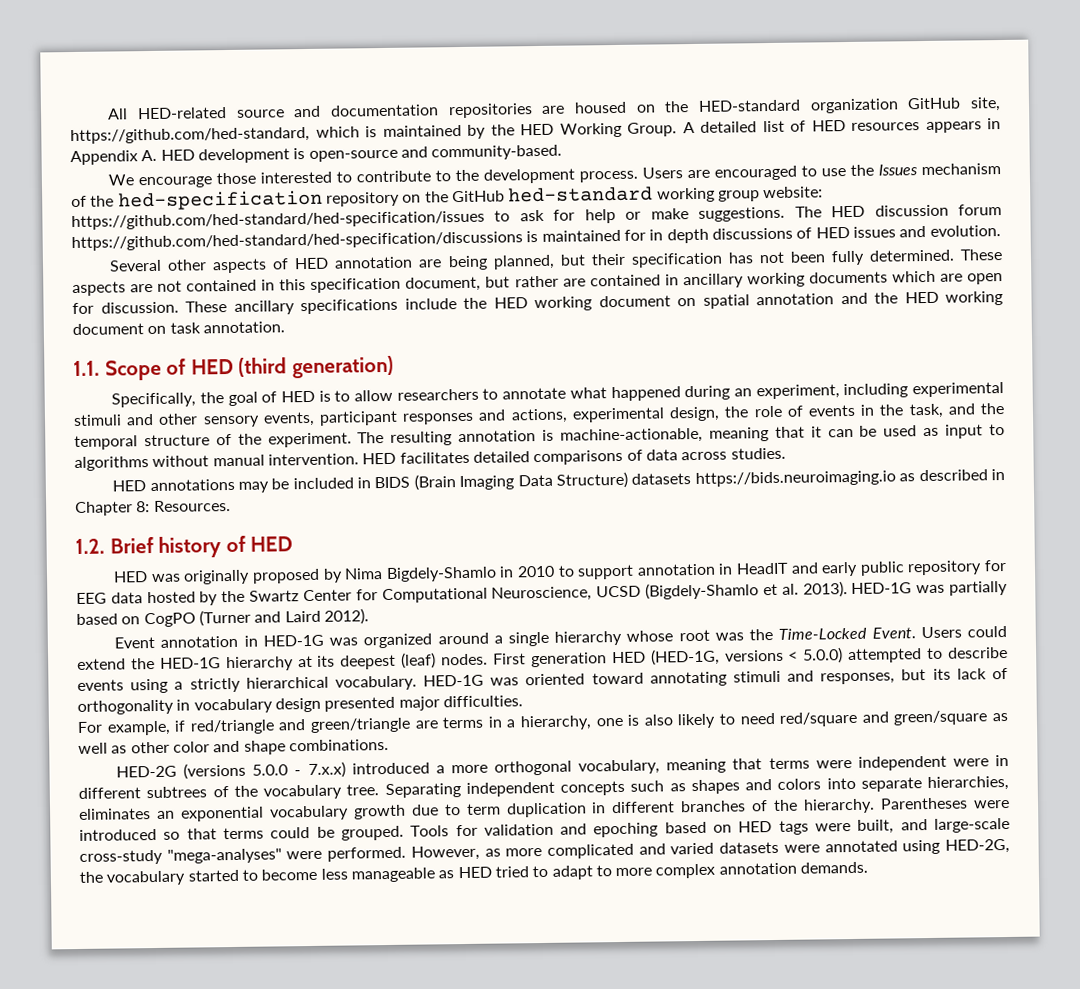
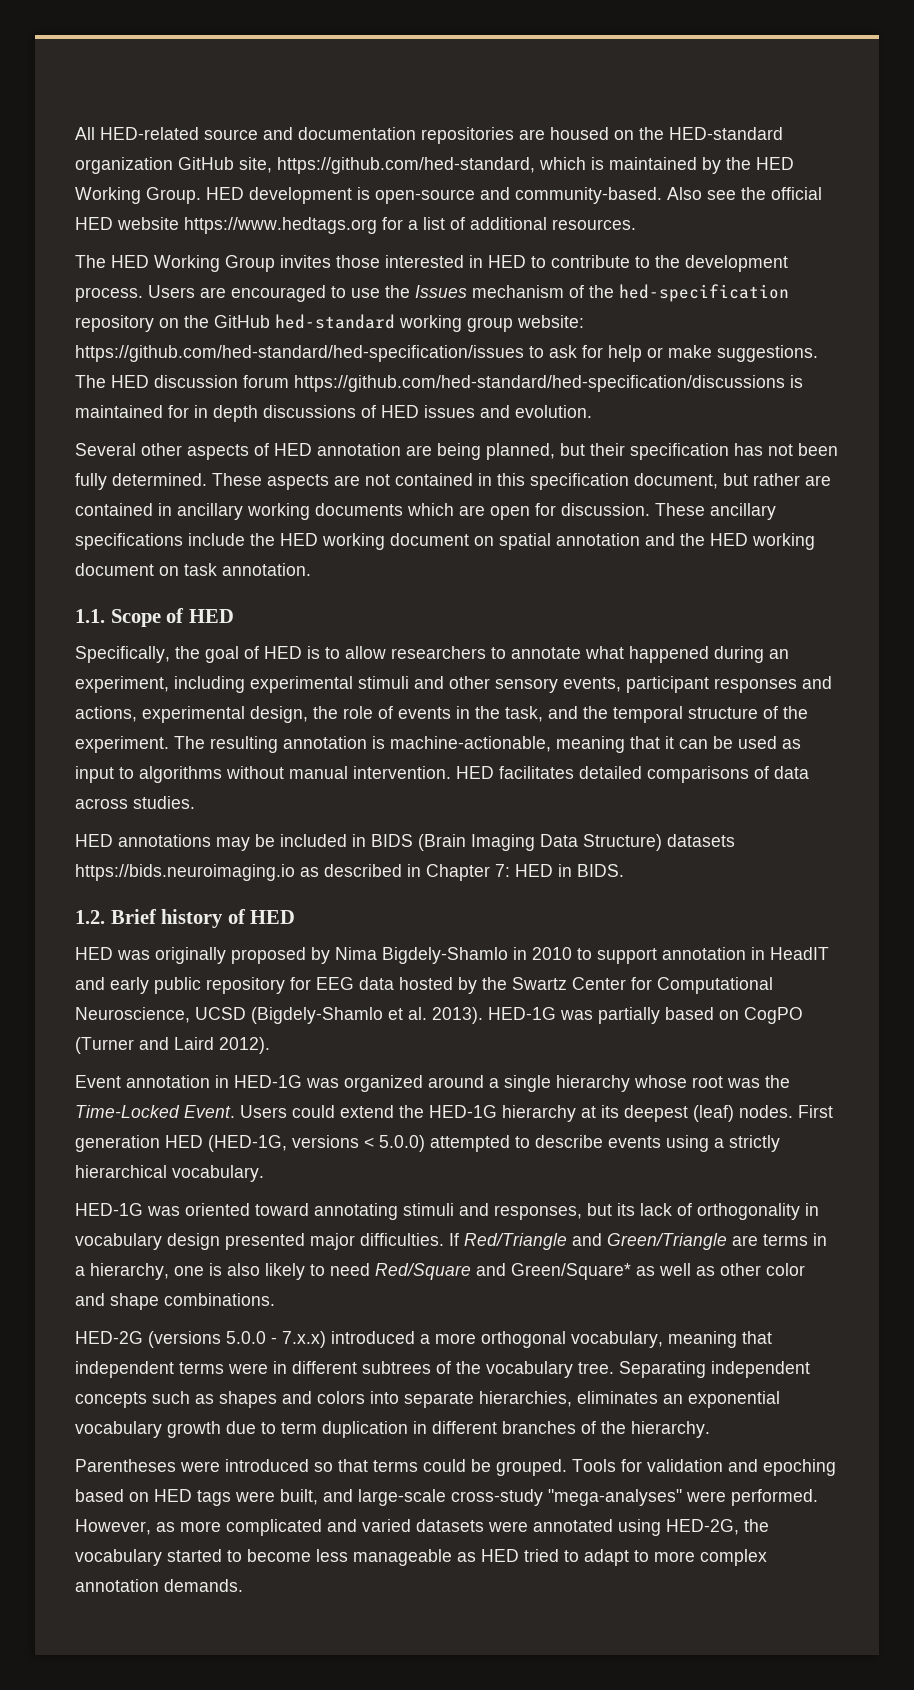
[682,118,1001,134] [70,149,158,166] A detailed list of HED resources appears in Appendix A. -> (201, 195) none
[108,171,333,189] // We encourage those interested -> [667,187,822,200] [75,217,636,234] [75,255,526,272] Also see the official HED website https://www.hedtags.org for a list of additional resources. // The HED Working Group invites those interested in HED
[238,355,394,379] (third generation) -> (234, 616) none
[136,500,231,513] 8: Resources. -> [495,864,624,877] 7: HED in BIDS.
(417, 683) none -> (264, 1173) //
[77,717,411,736] // For example, if red/triangle and green/triangle -> [449,1233,727,1250] If Red/Triangle and Green/Triangle
[779,710,989,727] red/square and green/square -> [375,1263,631,1280] Red/Square and Green/Square*
(763, 764) none -> [75,1361,174,1378] independent
[857,755,989,771] independent were -> (268, 1368) none
(876, 806) none -> (710, 1429) //

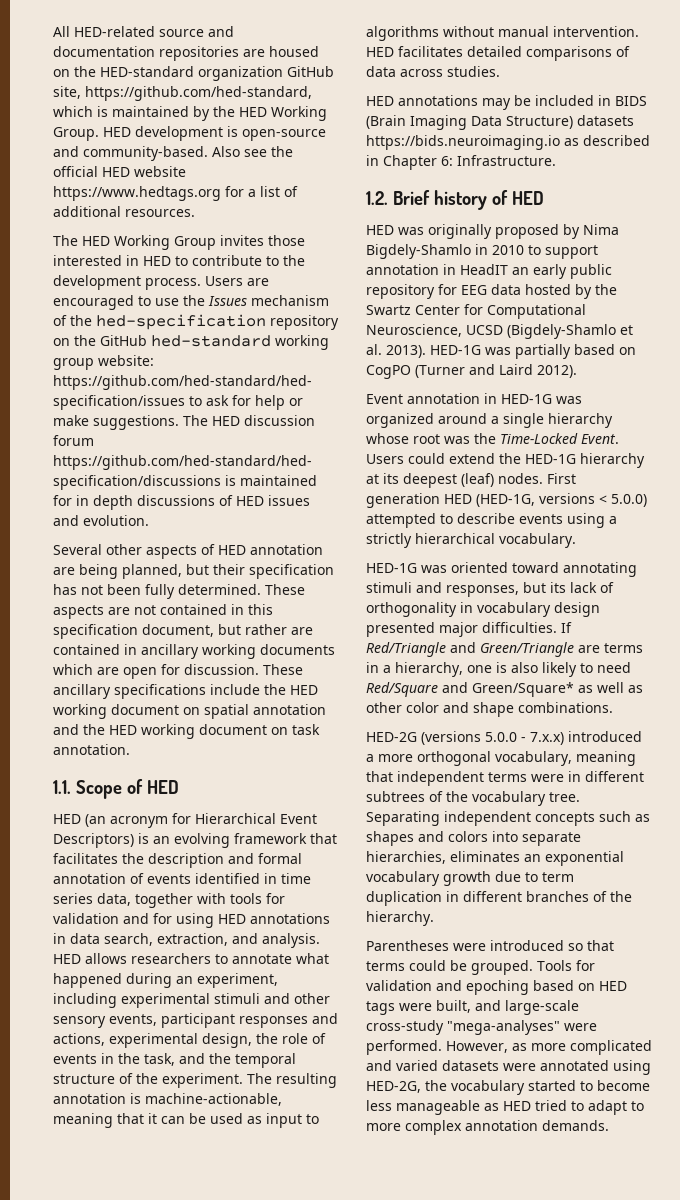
[75,646,386,663] Specifically, the goal of HED is to allow -> [53,813,317,828] [53,833,337,848] [53,853,302,868] [53,873,311,884] [53,893,285,908] [53,913,330,928] [53,933,320,948] [53,953,127,964] HED (an acronym for Hierarchical Event Descriptors) is an evolving framework that facilitates the description and formal annotation of events identified in time series data, together with tools for validation and for using HED annotations in data search, extraction, and analysis. HED allows
[495,864,624,877] 7: HED in BIDS. -> [441,155,556,166] 6: Infrastructure.
[75,977,105,990] and -> [512,267,529,275] an

